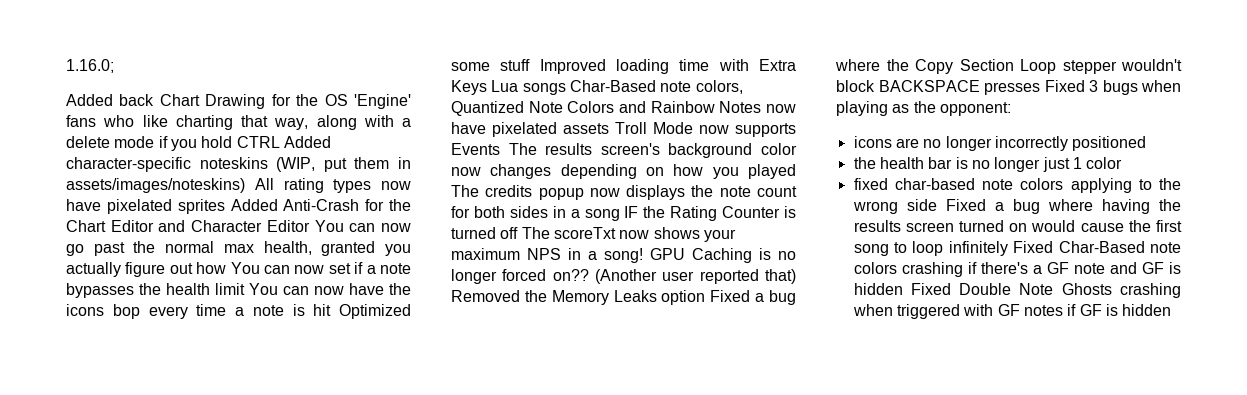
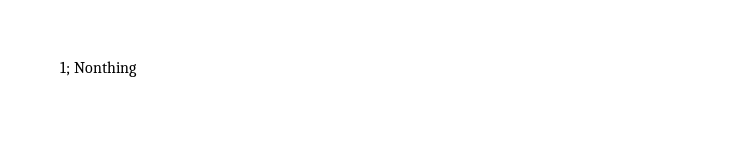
[66,59,114,73] [66,94,411,109] [66,115,411,130] [66,136,331,151] [66,157,412,172] [66,178,411,193] [66,199,411,214] [66,220,411,232] [66,241,412,256] [66,262,411,277] [66,283,411,298] [66,304,411,319] [451,59,796,74] [451,80,743,95] [451,101,796,116] [451,122,796,137] [451,143,797,158] [451,164,796,179] [451,185,797,200] [451,206,796,221] [451,227,736,242] [451,248,796,263] [451,269,796,284] [451,290,796,305] [835,59,1182,74] [836,80,1181,95] [836,101,1011,116] [853,136,1147,151] [853,157,1123,172] [853,178,1181,193] [852,199,1181,214] [853,220,1182,232] [853,241,1181,256] [853,262,1181,277] [853,283,1181,298] [852,304,1172,319] 1.16.0; // Added back Chart Drawing for the OS 'Engine' fans who like charting that way, along with a delete mode if you hold CTRL Added character-specific noteskins (WIP, put them in assets/images/noteskins) All rating types now have pixelated sprites Added Anti-Crash for the Chart Editor and Character Editor You can now go past the normal max health, granted you actually figure out how You can now set if a note bypasses the health limit You can now have the icons bop every time a note is hit Optimized some stuff Improved loading time with Extra Keys Lua songs Char-Based note colors, Quantized Note Colors and Rainbow Notes now have pixelated assets Troll Mode now supports Events The results screen's background color now changes depending on how you played The credits popup now displays the note count for both sides in a song IF the Rating Counter is turned off The scoreTxt now shows your maximum NPS in a song! GPU Caching is no longer forced on?? (Another user reported that) Removed the Memory Leaks option Fixed a bug where the Copy Section Loop stepper wouldn't block BACKSPACE presses Fixed 3 bugs when playing as the opponent: // icons are no longer incorrectly positioned // the health bar is no longer just 1 color // fixed char-based note colors applying to the wrong side Fixed a bug where having the results screen turned on would cause the first song to loop infinitely Fixed Char-Based note colors crashing if there's a GF note and GF is hidden Fixed Double Note Ghosts crashing when triggered with GF notes if GF is hidden -> [60,61,138,77] 1; Nonthing

